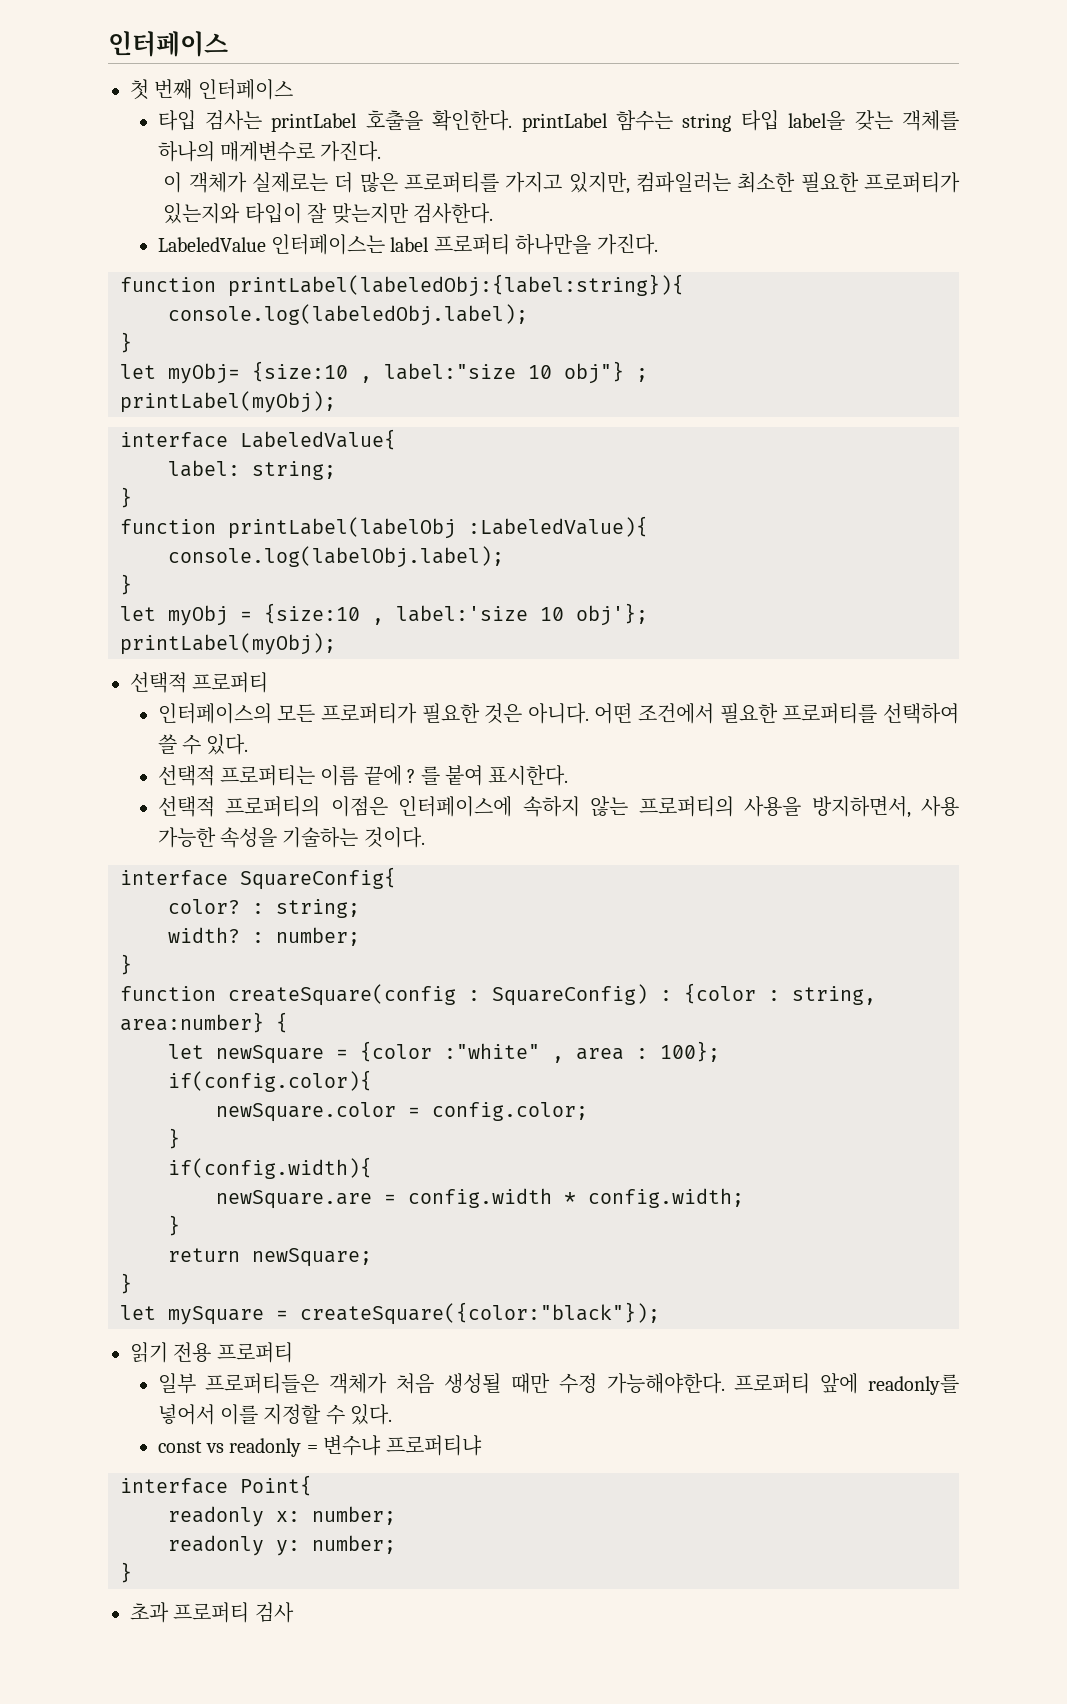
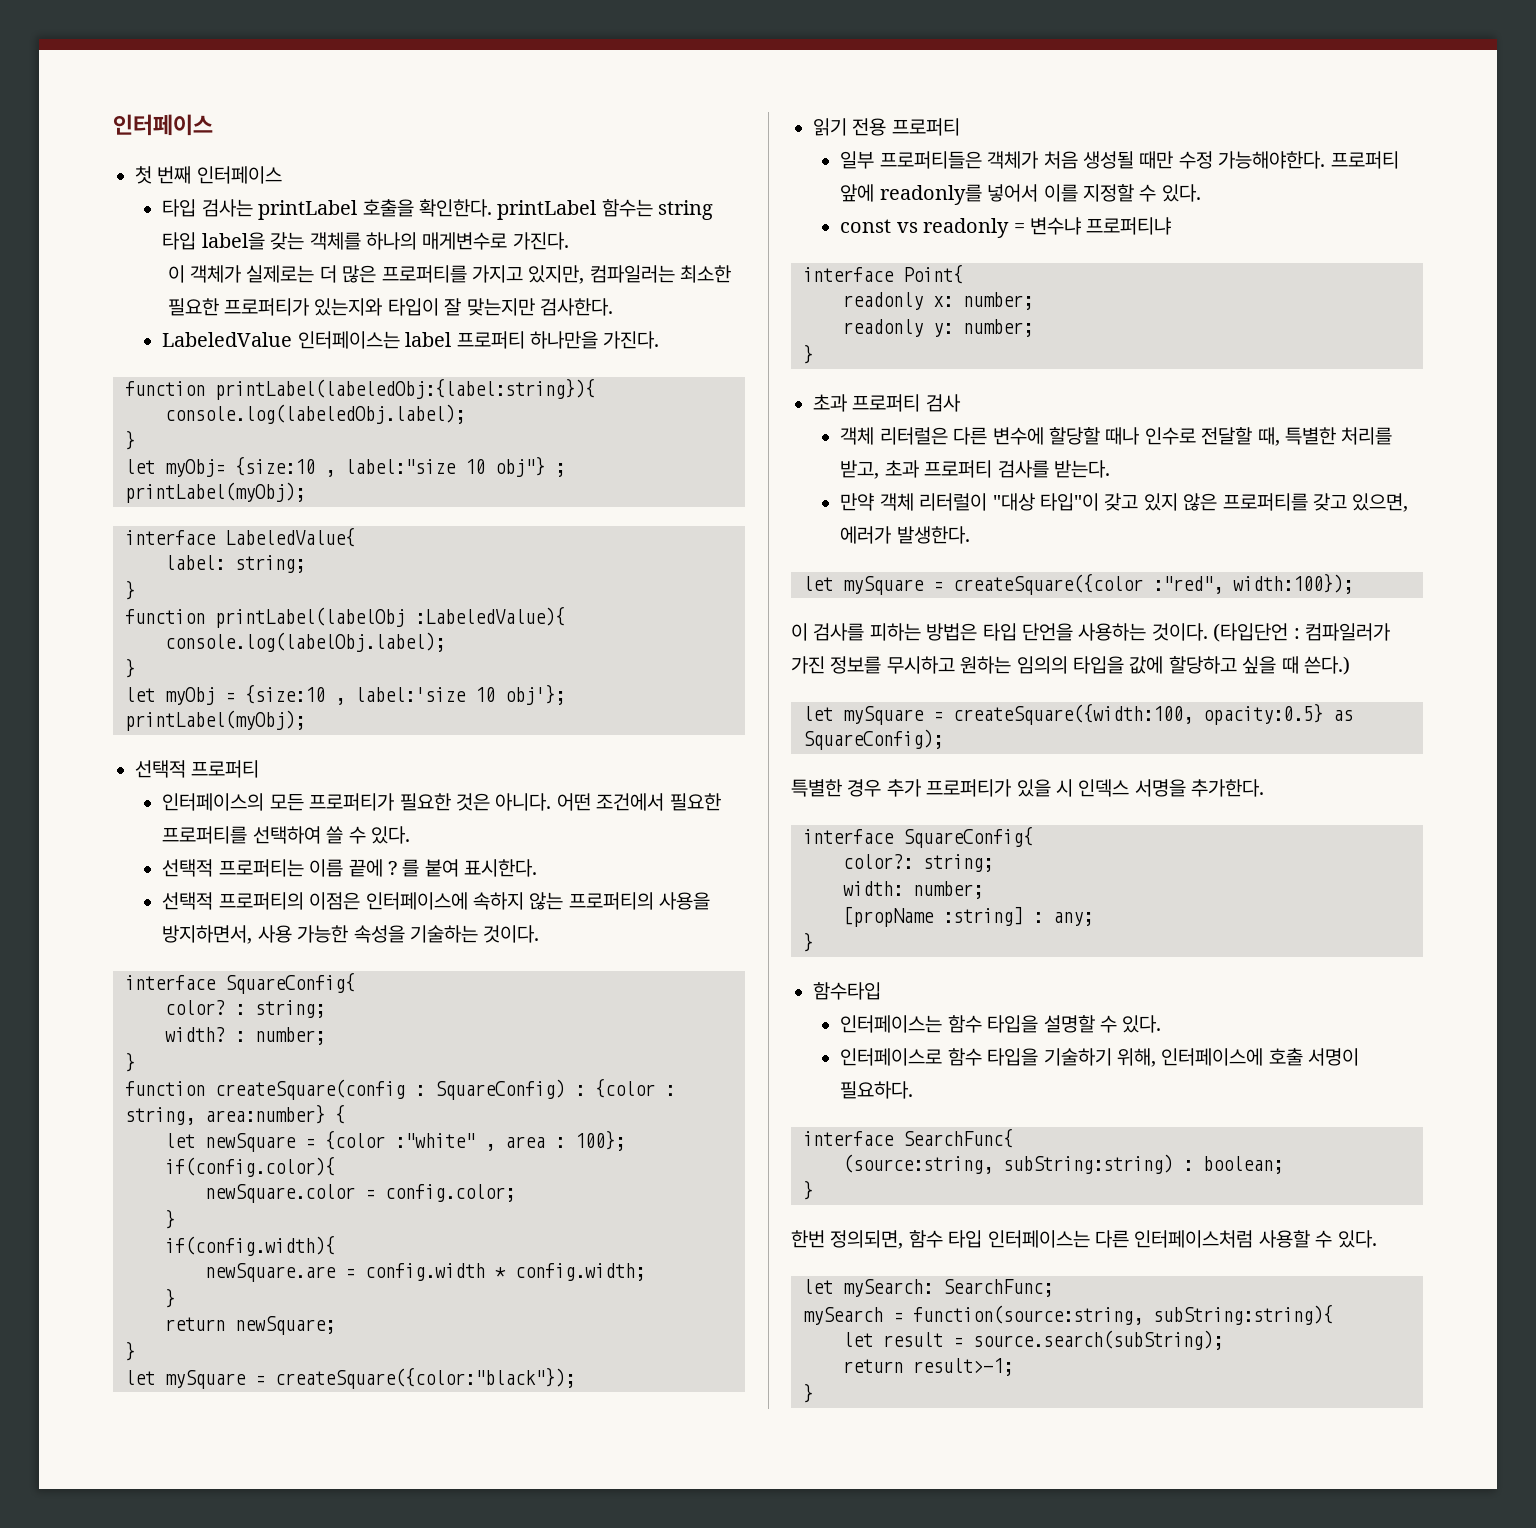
(294, 1612) none -> [840,427,1393,446] [840,460,1110,479] [840,493,1409,512] [840,526,970,544] [803,573,1353,595] [791,623,1390,642] [791,656,1350,675] [803,703,1353,725] [803,729,943,750] [791,779,1265,797] [803,826,1033,848] [843,854,993,872] [843,881,983,899] [843,906,1093,927] [803,932,813,952] [813,982,881,1000] [840,1015,1162,1033] [840,1048,1360,1067] [840,1081,914,1099] [803,1128,1013,1148] [843,1154,1283,1174] [803,1180,813,1200] [791,1230,1377,1249] [803,1279,1053,1297] [803,1304,1333,1325] [843,1330,1223,1350] [843,1358,1013,1376] [803,1383,813,1403] // 객체 리터럴은 다른 변수에 할당할 때나 인수로 전달할 때, 특별한 처리를 받고, 초과 프로퍼티 검사를 받는다. // 만약 객체 리터럴이 "대상 타입"이 갖고 있지 않은 프로퍼티를 갖고 있으면, 에러가 발생한다. // let mySquare = createSquare({color :"red", width:100}); // 이 검사를 피하는 방법은 타입 단언을 사용하는 것이다. (타입단언 : 컴파일러가 가진 정보를 무시하고 원하는 임의의 타입을 값에 할당하고 싶을 때 쓴다.) // let mySquare = createSquare({width:100, opacity:0.5} as SquareConfig); // 특별한 경우 추가 프로퍼티가 있을 시 인덱스 서명을 추가한다. // interface SquareConfig{ // color?: string; // width: number; // [propName :string] : any; // } // 함수타입 // 인터페이스는 함수 타입을 설명할 수 있다. // 인터페이스로 함수 타입을 기술하기 위해, 인터페이스에 호출 서명이 필요하다. // interface SearchFunc{ // (source:string, subString:string) : boolean; // } // 한번 정의되면, 함수 타입 인터페이스는 다른 인터페이스처럼 사용할 수 있다. // let mySearch: SearchFunc; // mySearch = function(source:string, subString:string){ // let result = source.search(subString); // return result>-1; // }

